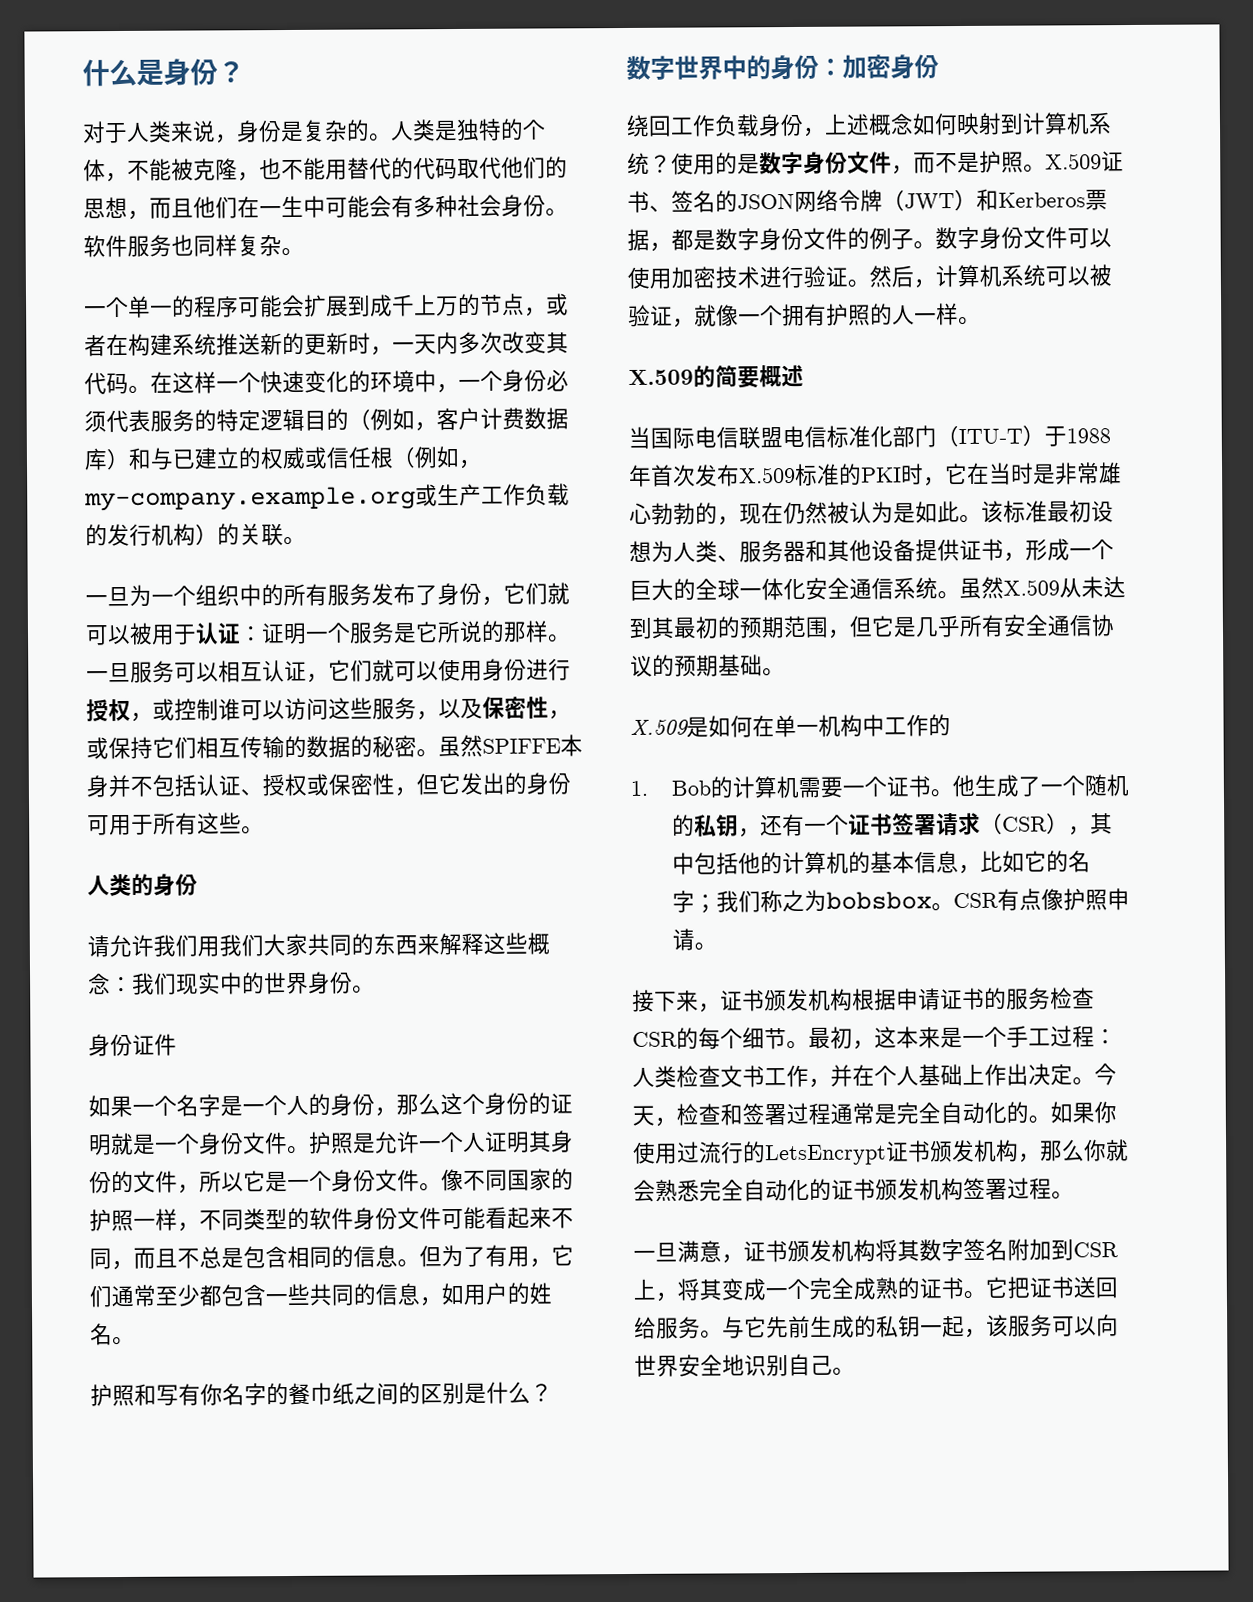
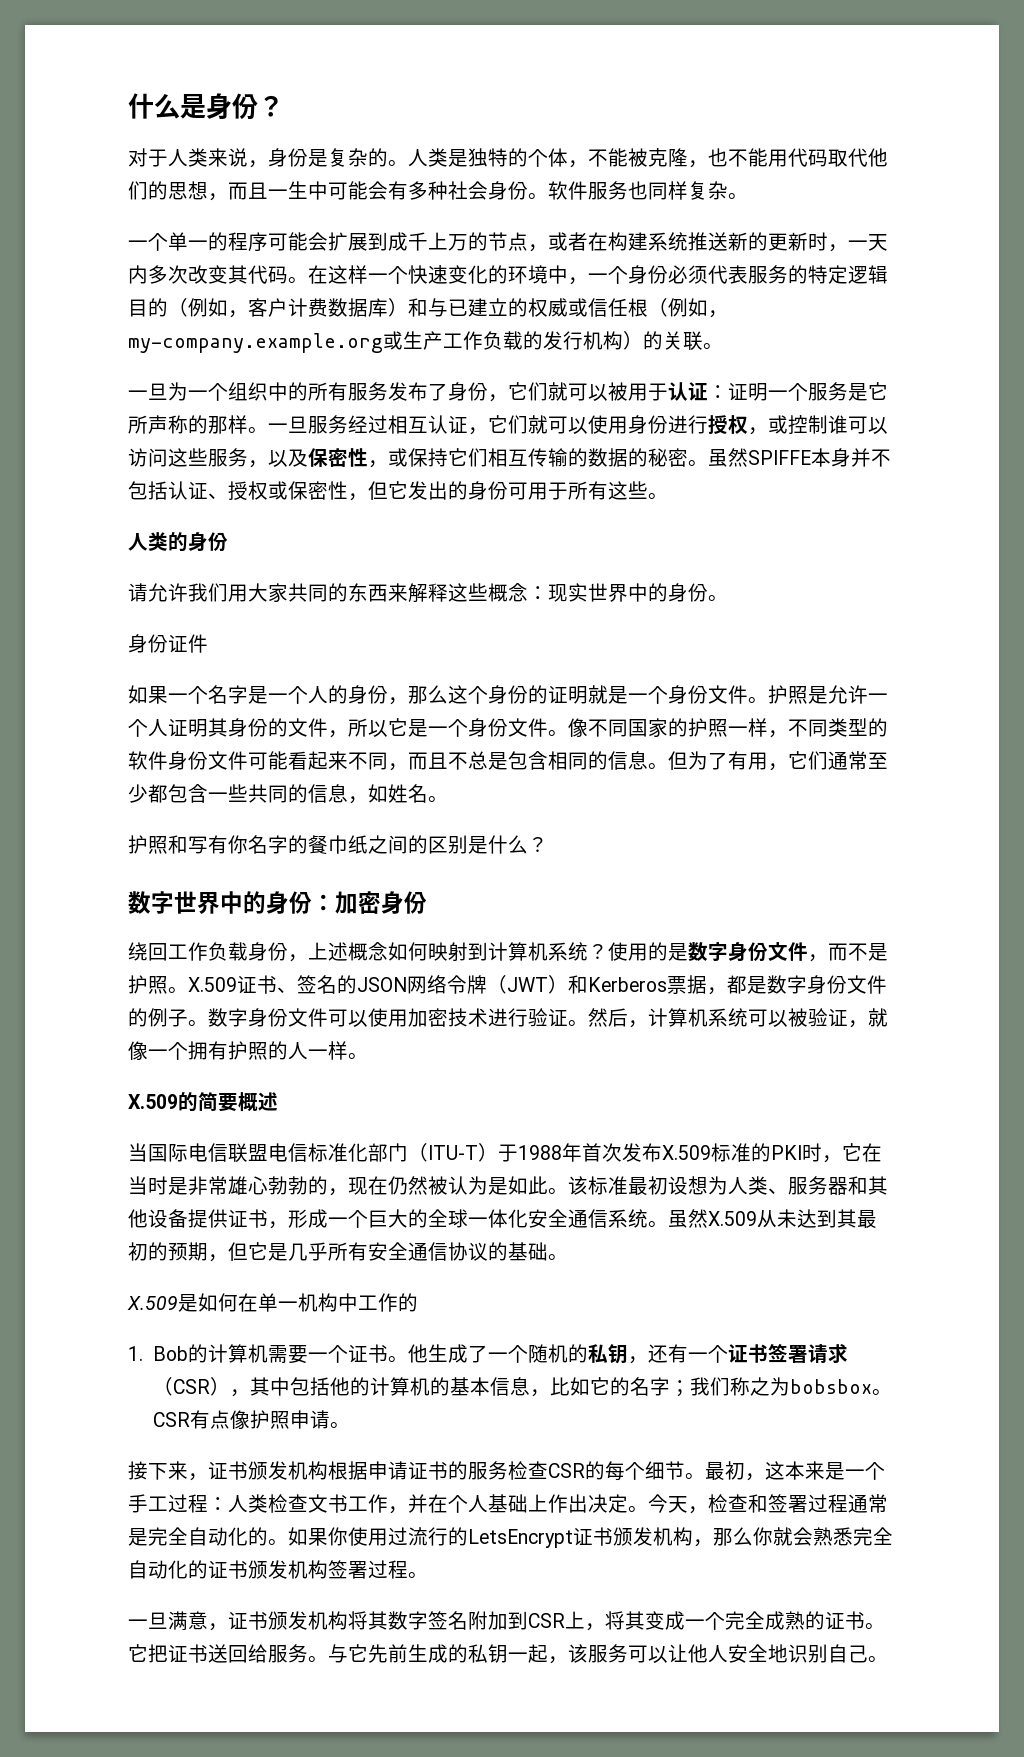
[347,157,414,180] 替代的 -> (788, 158) none
[193,196,260,219] 他们在 -> (268, 190) none
[459,620,483,643] 说 -> [148,415,188,434] 声称
[174,662,219,683] 可以 -> [348,415,388,434] 经过
[219,934,264,957] 我们 -> (248, 593) none
[132,972,309,995] 我们现实中的世界 -> [548,583,668,602] 现实世界中的
[463,1282,530,1305] 用户的 -> (388, 793) none
[783,615,829,639] 范围 -> (208, 1251) none
[674,654,719,677] 预期 -> (508, 1251) none
[1096,1314,1119,1337] [634,1354,679,1377] 向世界 -> [668,1644,728,1663] 让他人

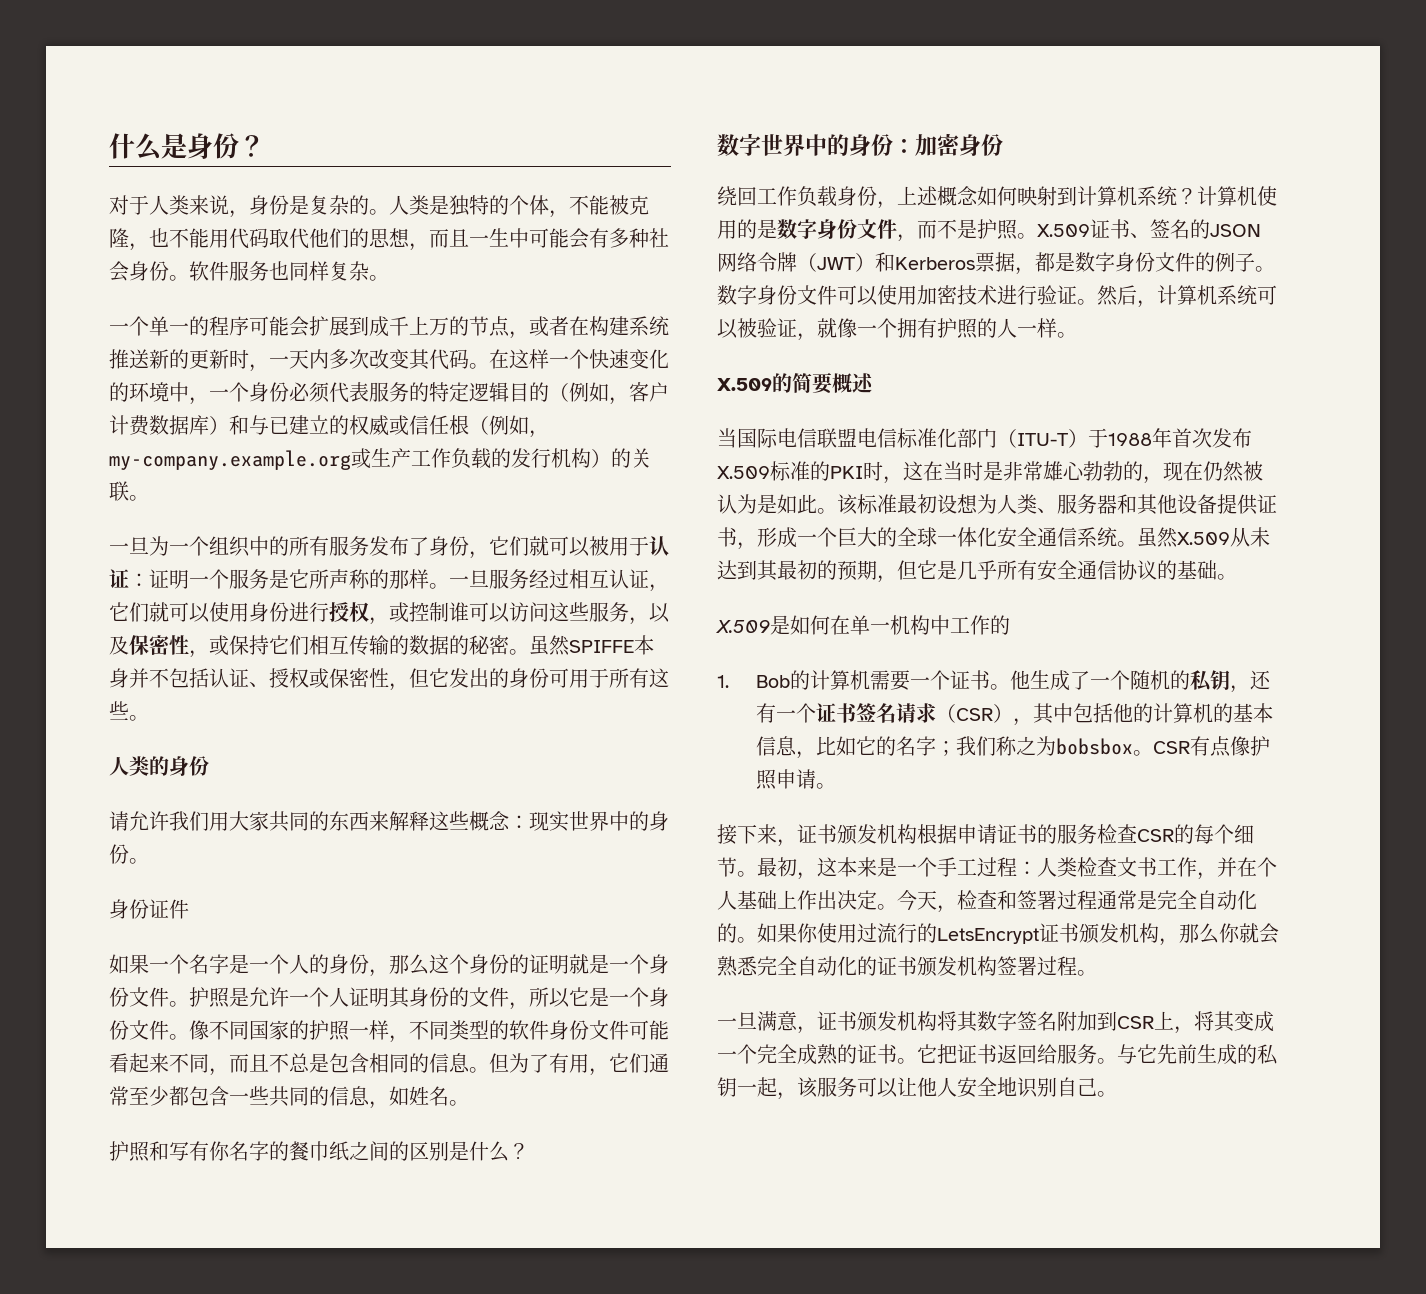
(608, 951) none -> [1197,186,1257,206] 计算机
[842,1143,862,1161] 它 -> [903,461,923,481] 这
[787,1345,808,1364] 署 -> [875,703,896,723] 名
[208,1644,228,1663] 送 -> [997,1044,1017,1064] 返

